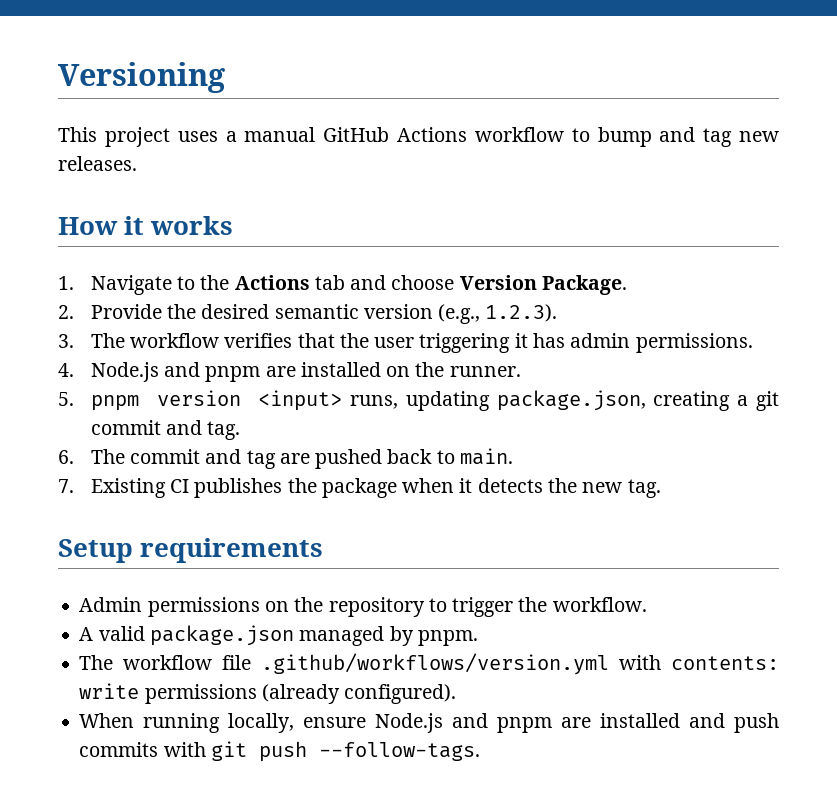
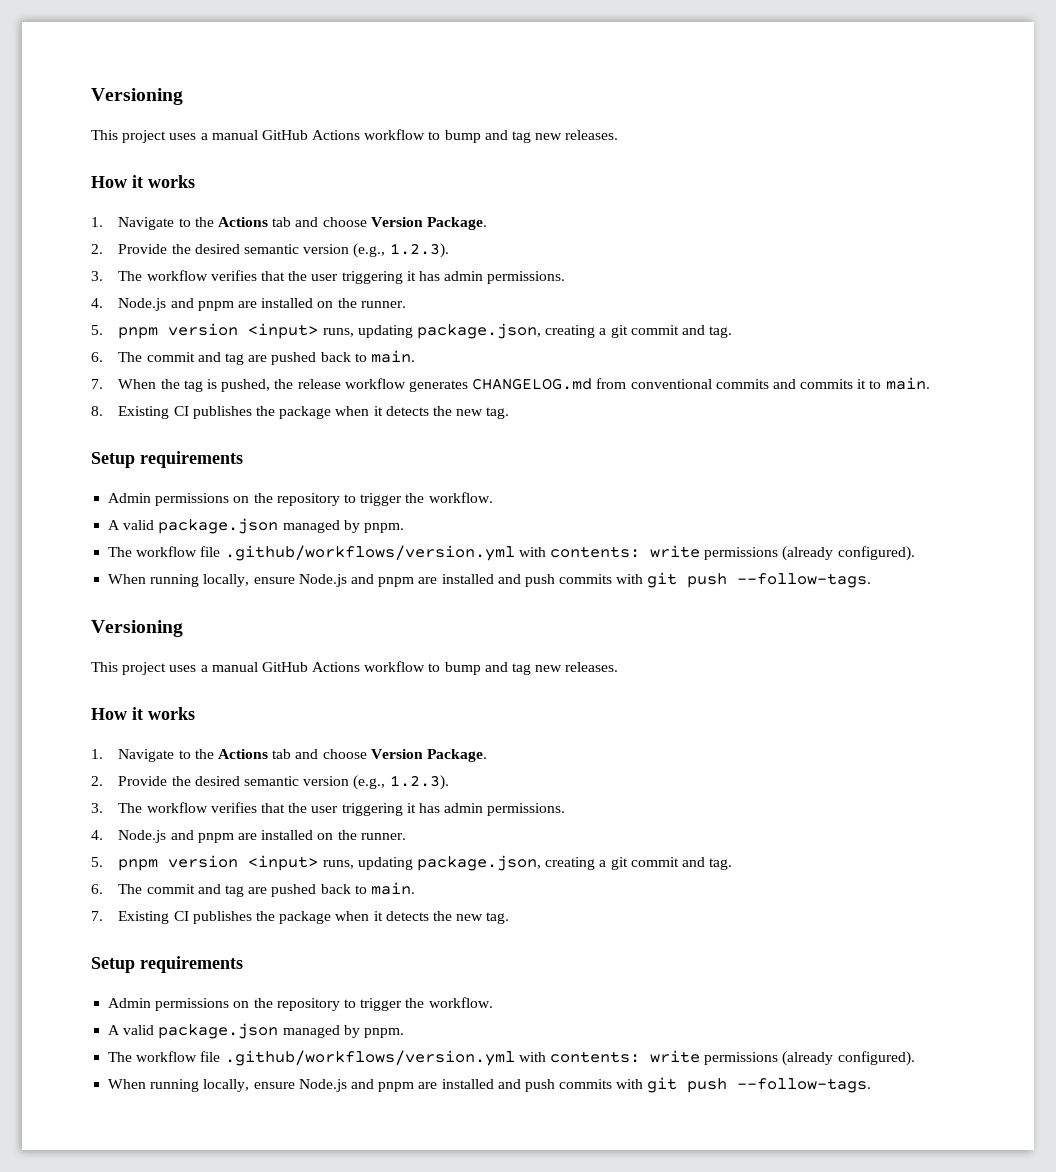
(513, 456) none -> [91,377,930,392] [91,406,510,419] [91,451,243,468] [108,492,493,506] [108,518,404,534] [108,545,915,561] [108,572,872,588] [91,620,183,637] [91,661,619,675] [91,707,195,720] [91,749,487,762] [91,775,449,790] [91,802,566,816] [91,830,406,843] [91,855,733,871] [91,882,415,897] // 7. When the tag is pushed, the release workflow generates CHANGELOG.md from conventional commits and commits it to main. // 8. Existing CI publishes the package when it detects the new tag. // Setup requirements // Admin permissions on the repository to trigger the workflow. // A valid package.json managed by pnpm. // The workflow file .github/workflows/version.yml with contents: write permissions (already configured). // When running locally, ensure Node.js and pnpm are installed and push commits with git push --follow-tags. // Versioning // This project uses a manual GitHub Actions workflow to bump and tag new releases. // How it works // 1. Navigate to the Actions tab and choose Version Package. // 2. Provide the desired semantic version (e.g., 1.2.3). // 3. The workflow verifies that the user triggering it has admin permissions. // 4. Node.js and pnpm are installed on the runner. // 5. pnpm version <input> runs, updating package.json, creating a git commit and tag. // 6. The commit and tag are pushed back to main.

